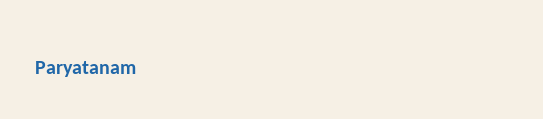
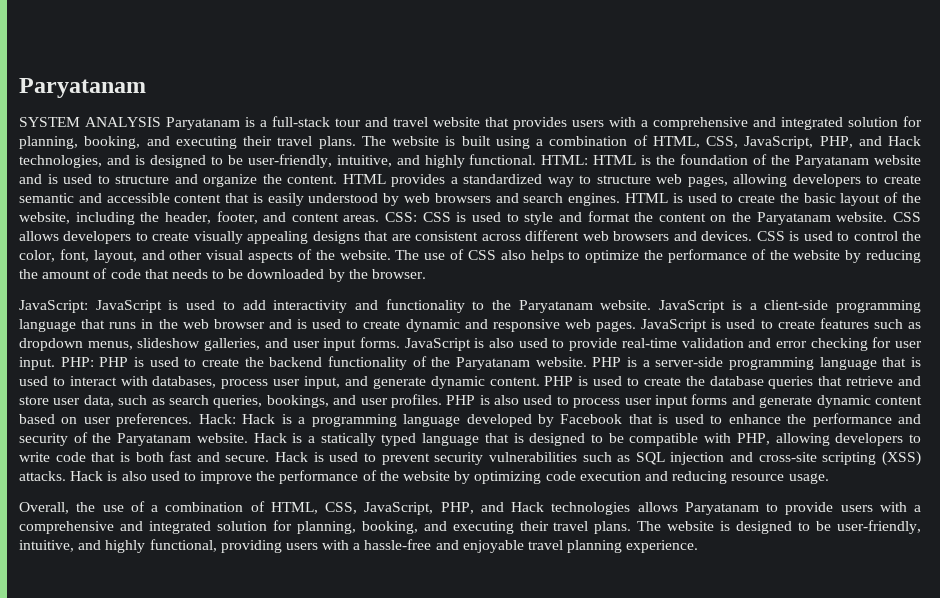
[35,61,136,77] Paryatanam -> [19,78,146,98] [19,116,922,130] [19,135,921,149] [19,154,921,168] [19,174,921,187] [19,192,921,206] [19,211,921,225] [19,230,922,244] [19,249,922,263] [19,268,427,282] [19,299,922,313] [19,318,921,332] [19,337,923,351] [19,356,921,370] [19,376,922,389] [19,394,923,408] [19,413,922,427] [19,432,921,446] [19,451,921,466] [19,470,829,484] [19,501,921,515] [19,520,922,534] [19,539,699,553] Paryatanam // SYSTEM ANALYSIS Paryatanam is a full-stack tour and travel website that provides users with a comprehensive and integrated solution for planning, booking, and executing their travel plans. The website is built using a combination of HTML, CSS, JavaScript, PHP, and Hack technologies, and is designed to be user-friendly, intuitive, and highly functional. HTML: HTML is the foundation of the Paryatanam website and is used to structure and organize the content. HTML provides a standardized way to structure web pages, allowing developers to create semantic and accessible content that is easily understood by web browsers and search engines. HTML is used to create the basic layout of the website, including the header, footer, and content areas. CSS: CSS is used to style and format the content on the Paryatanam website. CSS allows developers to create visually appealing designs that are consistent across different web browsers and devices. CSS is used to control the color, font, layout, and other visual aspects of the website. The use of CSS also helps to optimize the performance of the website by reducing the amount of code that needs to be downloaded by the browser. // JavaScript: JavaScript is used to add interactivity and functionality to the Paryatanam website. JavaScript is a client-side programming language that runs in the web browser and is used to create dynamic and responsive web pages. JavaScript is used to create features such as dropdown menus, slideshow galleries, and user input forms. JavaScript is also used to provide real-time validation and error checking for user input. PHP: PHP is used to create the backend functionality of the Paryatanam website. PHP is a server-side programming language that is used to interact with databases, process user input, and generate dynamic content. PHP is used to create the database queries that retrieve and store user data, such as search queries, bookings, and user profiles. PHP is also used to process user input forms and generate dynamic content based on user preferences. Hack: Hack is a programming language developed by Facebook that is used to enhance the performance and security of the Paryatanam website. Hack is a statically typed language that is designed to be compatible with PHP, allowing developers to write code that is both fast and secure. Hack is used to prevent security vulnerabilities such as SQL injection and cross-site scripting (XSS) attacks. Hack is also used to improve the performance of the website by optimizing code execution and reducing resource usage. // Overall, the use of a combination of HTML, CSS, JavaScript, PHP, and Hack technologies allows Paryatanam to provide users with a comprehensive and integrated solution for planning, booking, and executing their travel plans. The website is designed to be user-friendly, intuitive, and highly functional, providing users with a hassle-free and enjoyable travel planning experience.

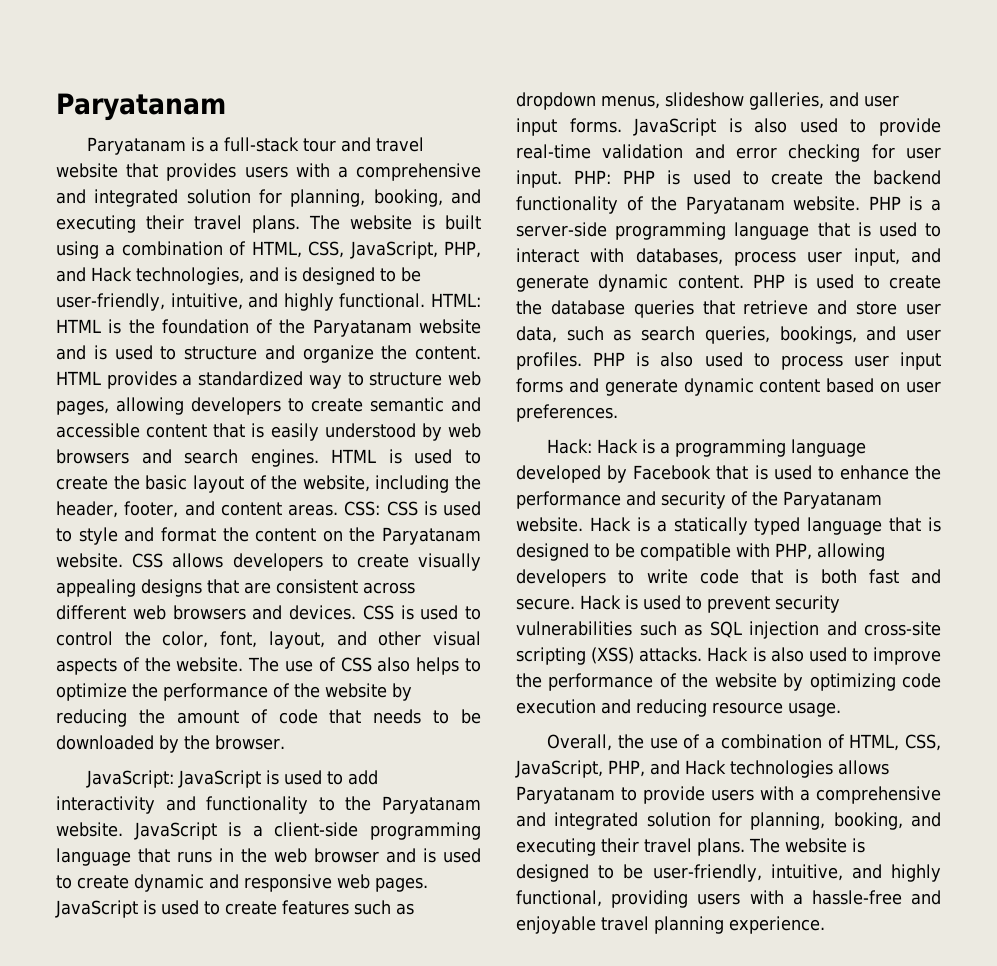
[19,117,161,127] SYSTEM ANALYSIS -> (226, 107) none
(193, 420) none -> (618, 413) //

